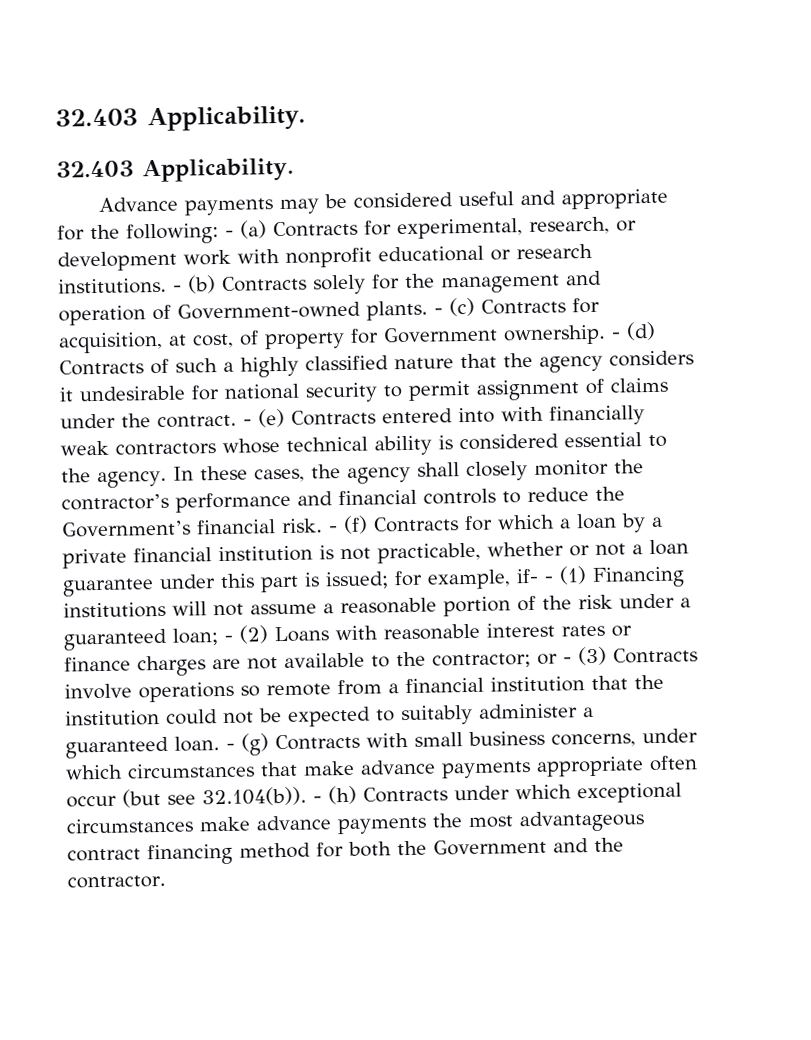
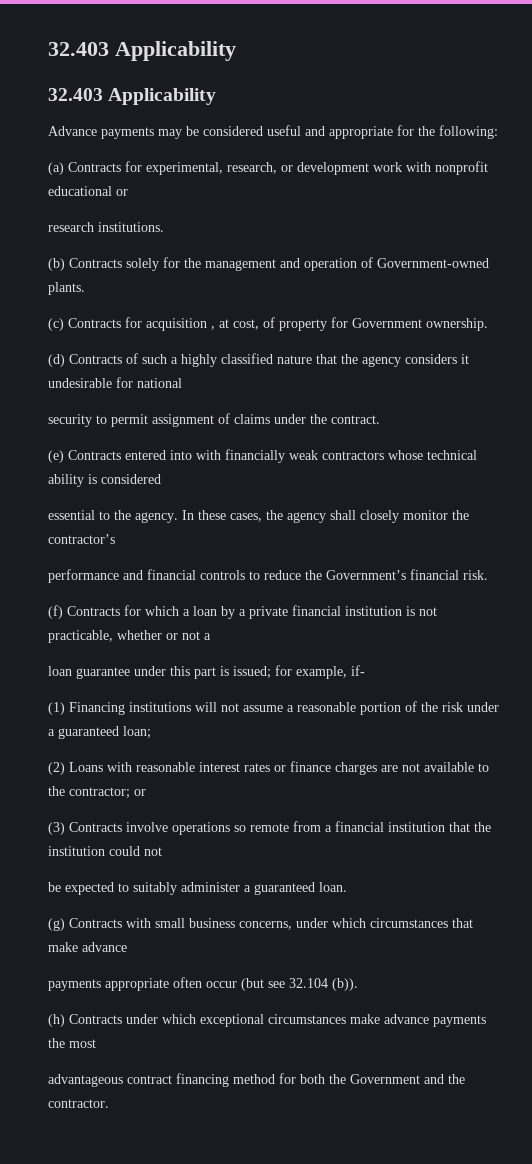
[55,105,306,133] [56,157,294,183] 32.403 Applicability. // 32.403 Applicability. -> [48,41,236,61] [48,88,217,105] 32.403 Applicability // 32.403 Applicability
[225,230,234,237] - -> (498, 132) //
(511, 255) none -> (128, 192) //
[173,285,182,292] - -> (164, 227) //
[434,308,443,315] - -> (85, 288) //
[58,331,163,354] acquisition, -> [146,318,215,331] acquisition ,
[611,332,621,339] - -> (488, 324) //
(300, 391) none -> (182, 383) //
[243,419,252,426] - -> (380, 419) //
(559, 442) none -> (161, 479) //
(169, 502) none -> (115, 539) //
[329,526,338,533] - -> (488, 575) //
(643, 549) none -> (211, 636) //
[544,576,554,583] - -> (365, 670) //
[224,635,233,642] - -> (151, 732) //
[563,657,572,664] - -> (146, 792) //
(254, 717) none -> (162, 851) //
[226,743,235,750] - -> (347, 887) //
(436, 767) none -> (127, 947) //
[202,786,322,807] 32.104(b)). - -> [289,978,358,991] 32.104 (b)). //
(514, 822) none -> (96, 1043) //

